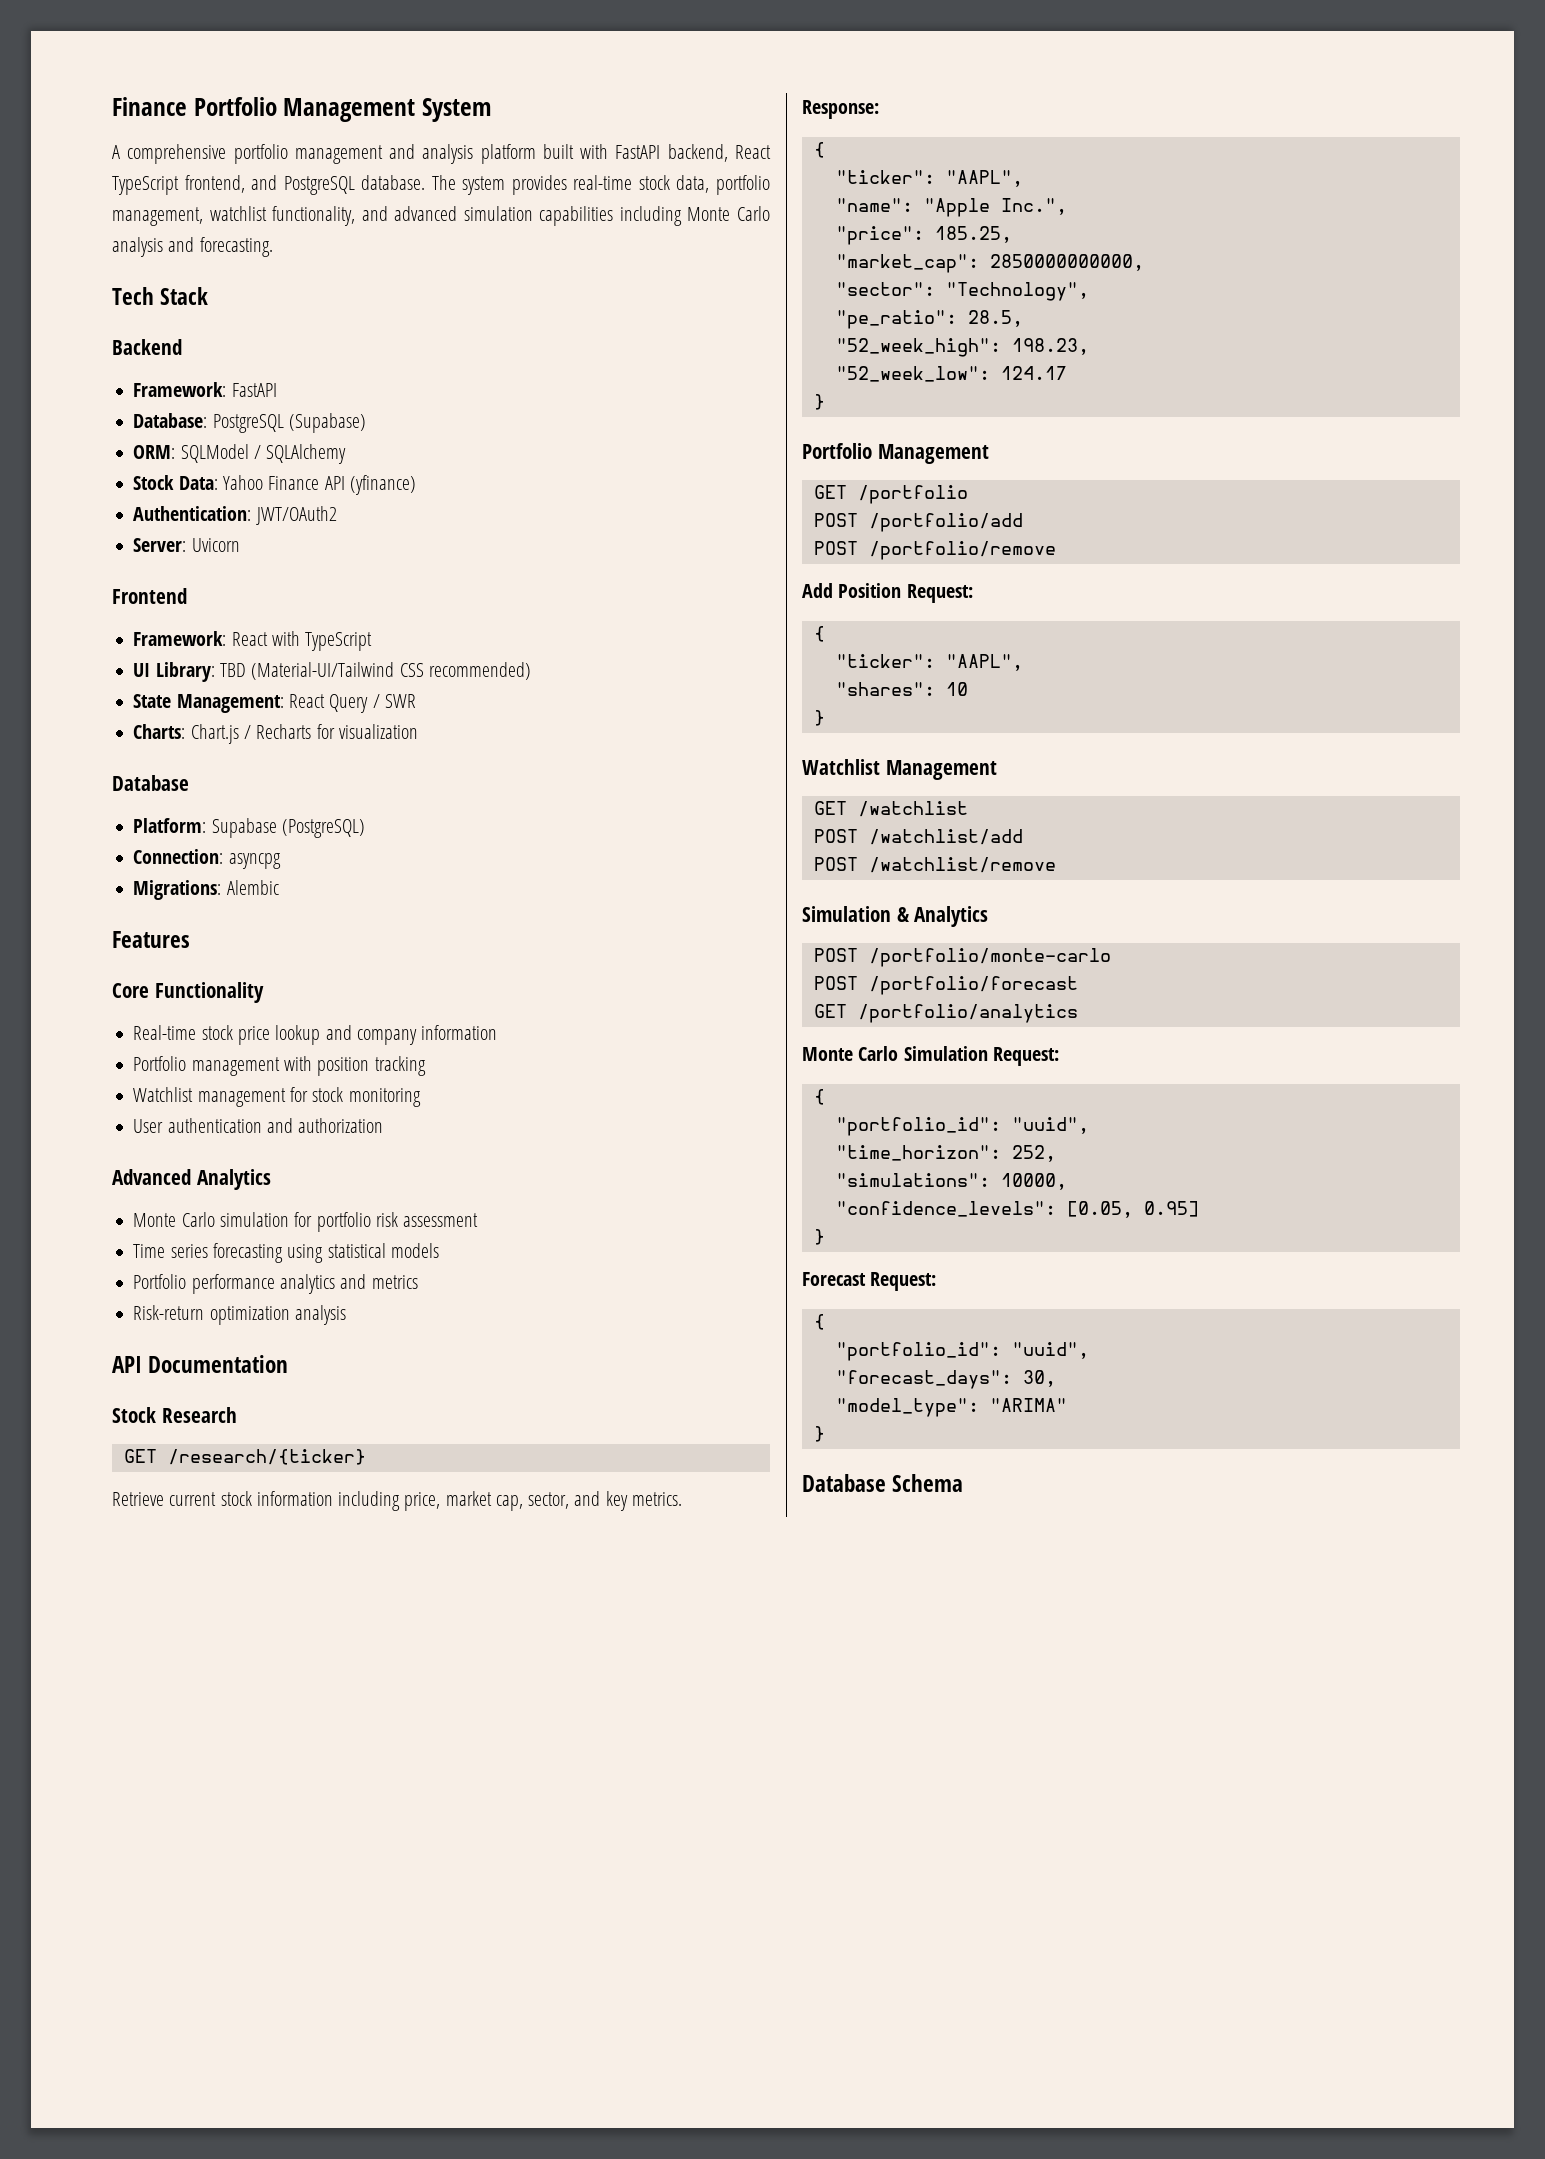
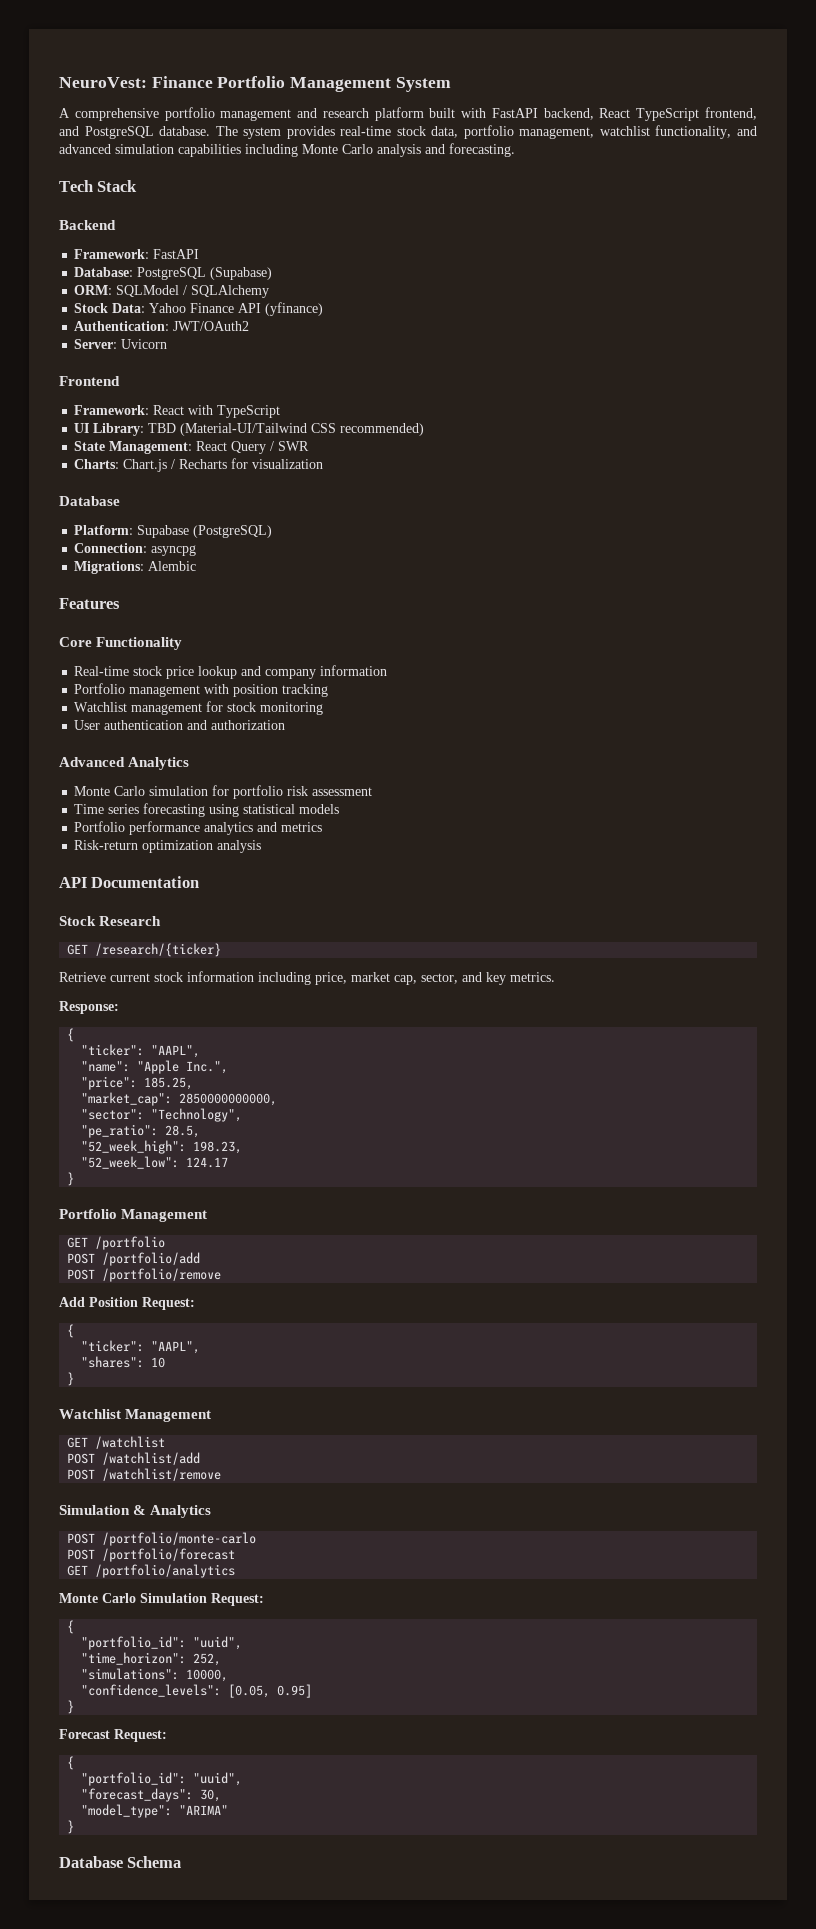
(112, 106) none -> [59,77,147,88] NeuroVest:
[422,144,474,164] analysis -> [322,108,369,118] research

